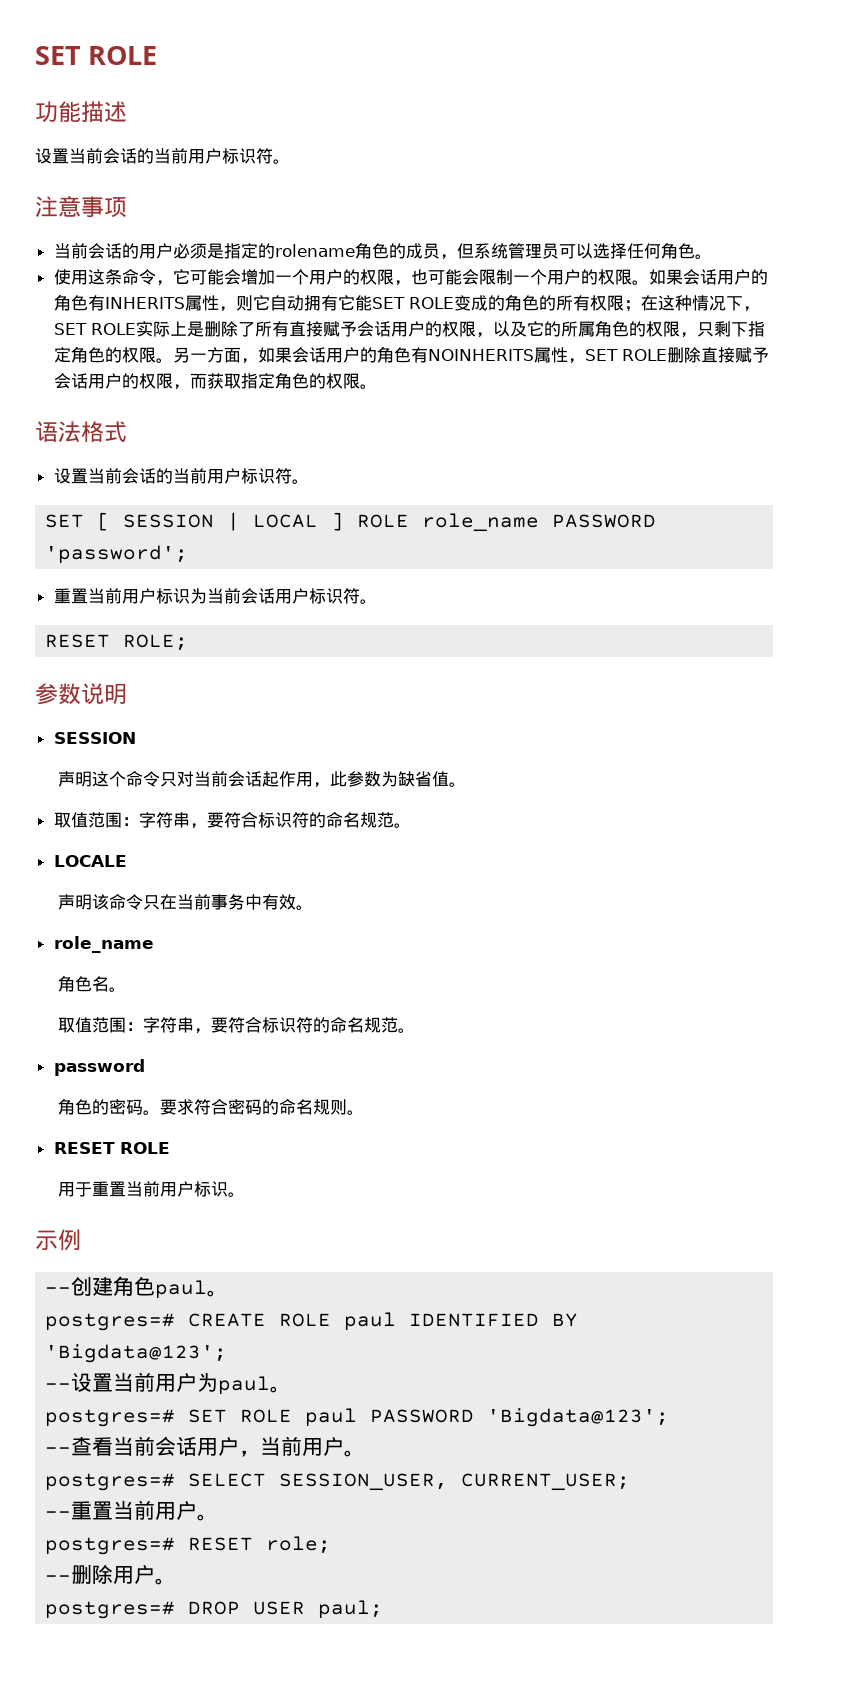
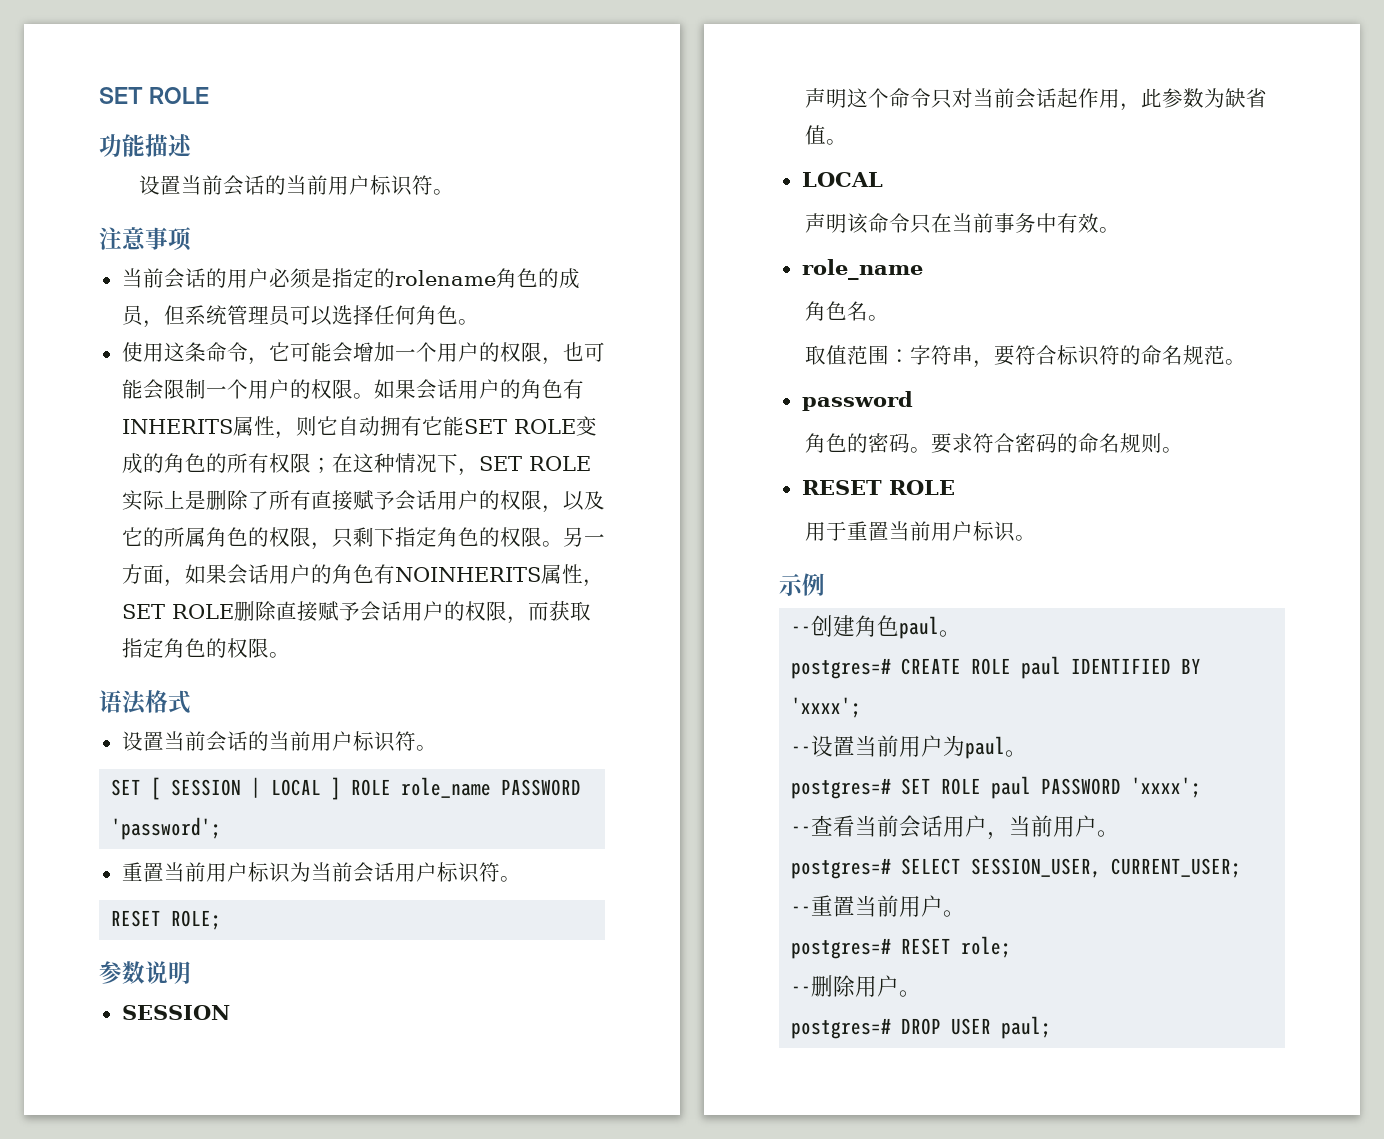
[53,812,411,829] [53,855,127,867] 取值范围：字符串，要符合标识符的命名规范。 // LOCALE -> [801,172,883,187] LOCAL
[45,1344,228,1363] 'Bigdata@123'; -> [791,697,862,718] 'xxxx';
[487,1408,670,1427] 'Bigdata@123'; -> [1131,777,1202,798] 'xxxx';

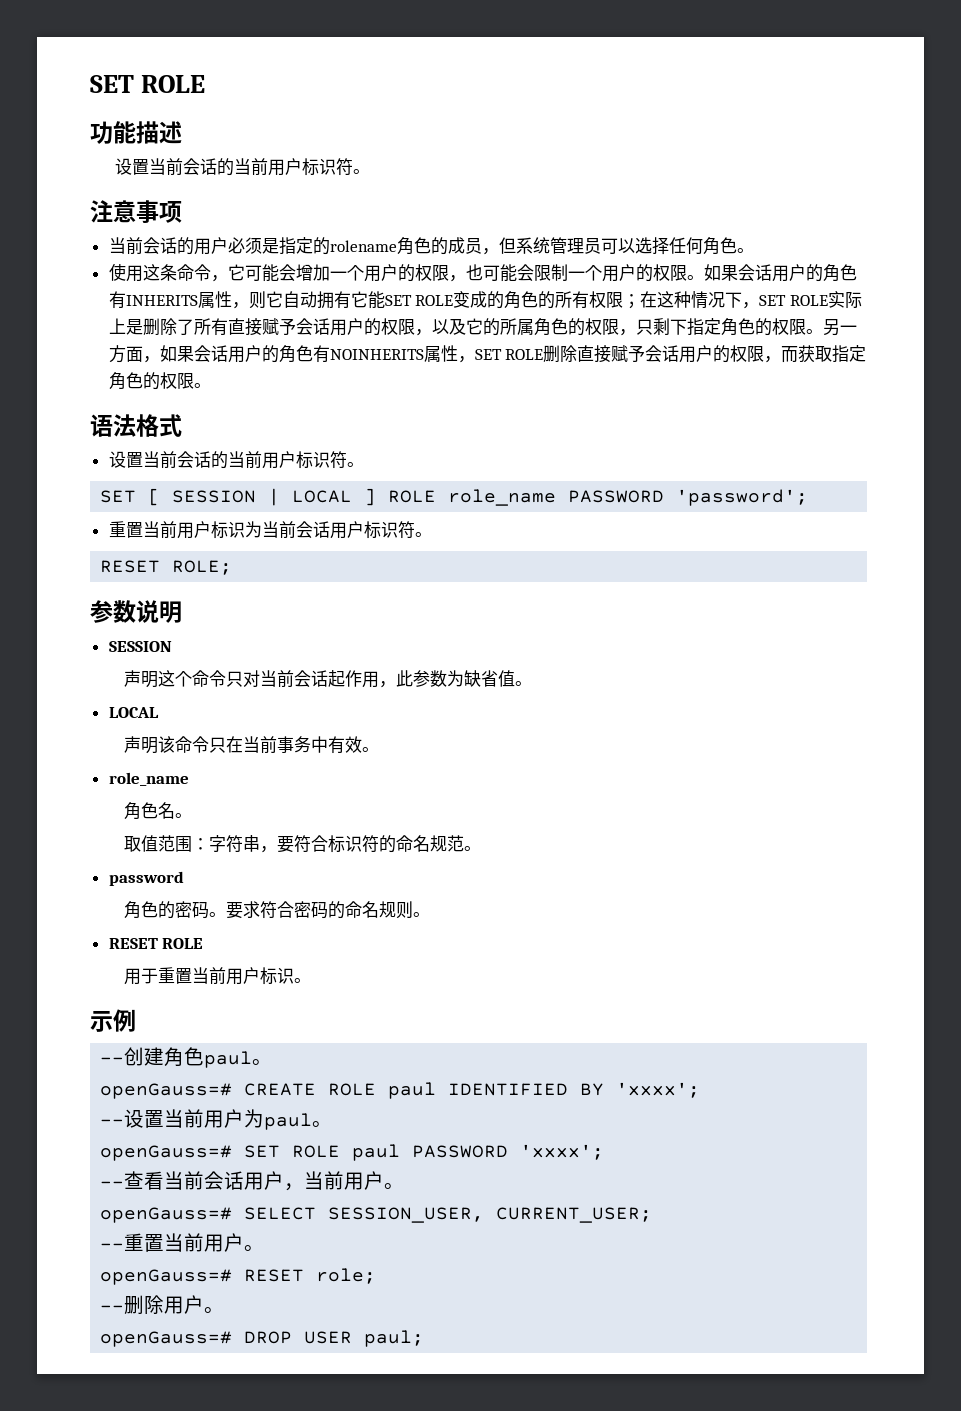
[791,658,892,679] postgres=# -> [100,1083,233,1099] openGauss=#
[791,778,892,799] postgres=# -> [100,1145,233,1161] openGauss=#
[791,858,892,879] postgres=# -> [100,1207,233,1223] openGauss=#
[791,938,892,959] postgres=# -> [100,1269,233,1285] openGauss=#
[791,1018,892,1039] postgres=# -> [100,1331,233,1347] openGauss=#

